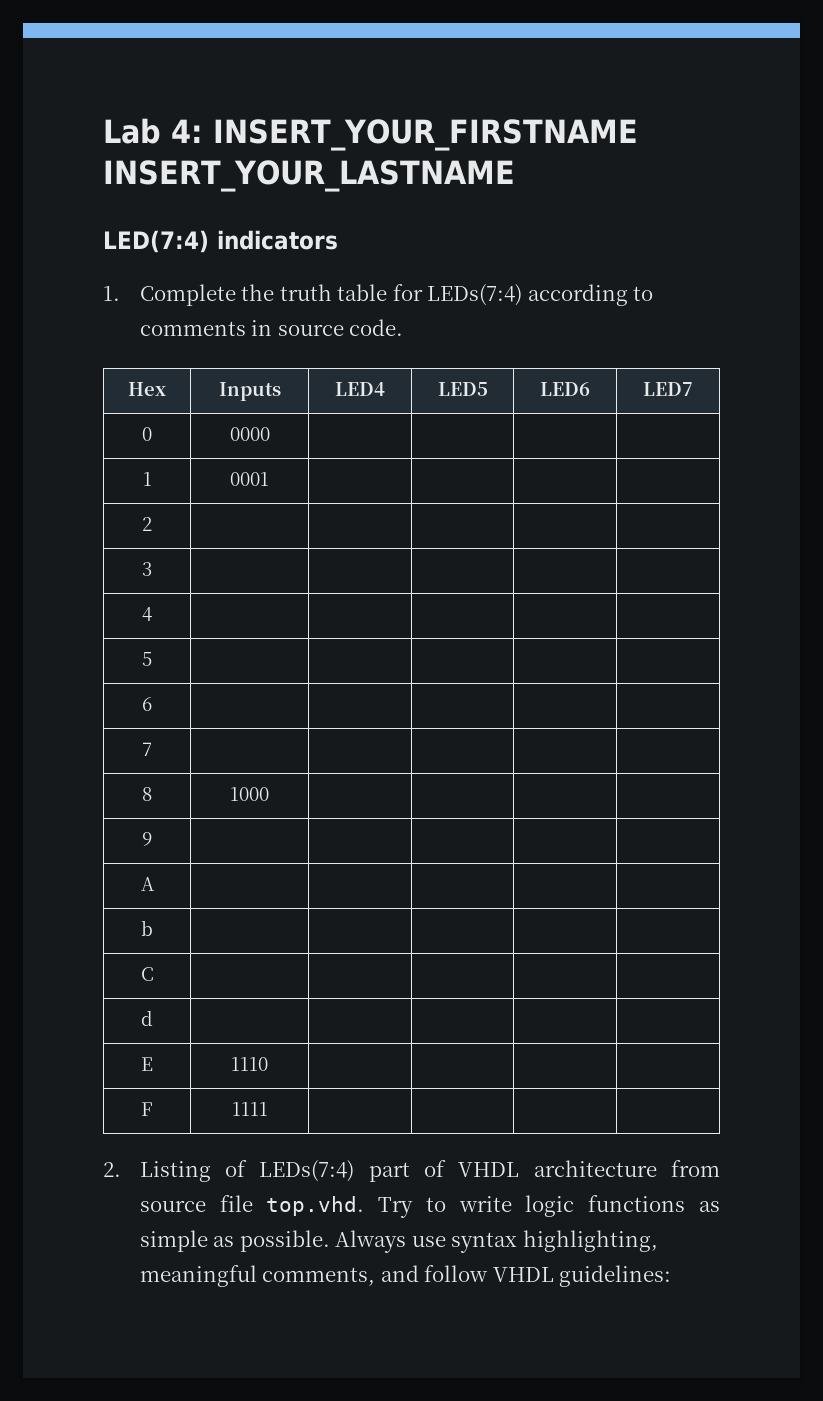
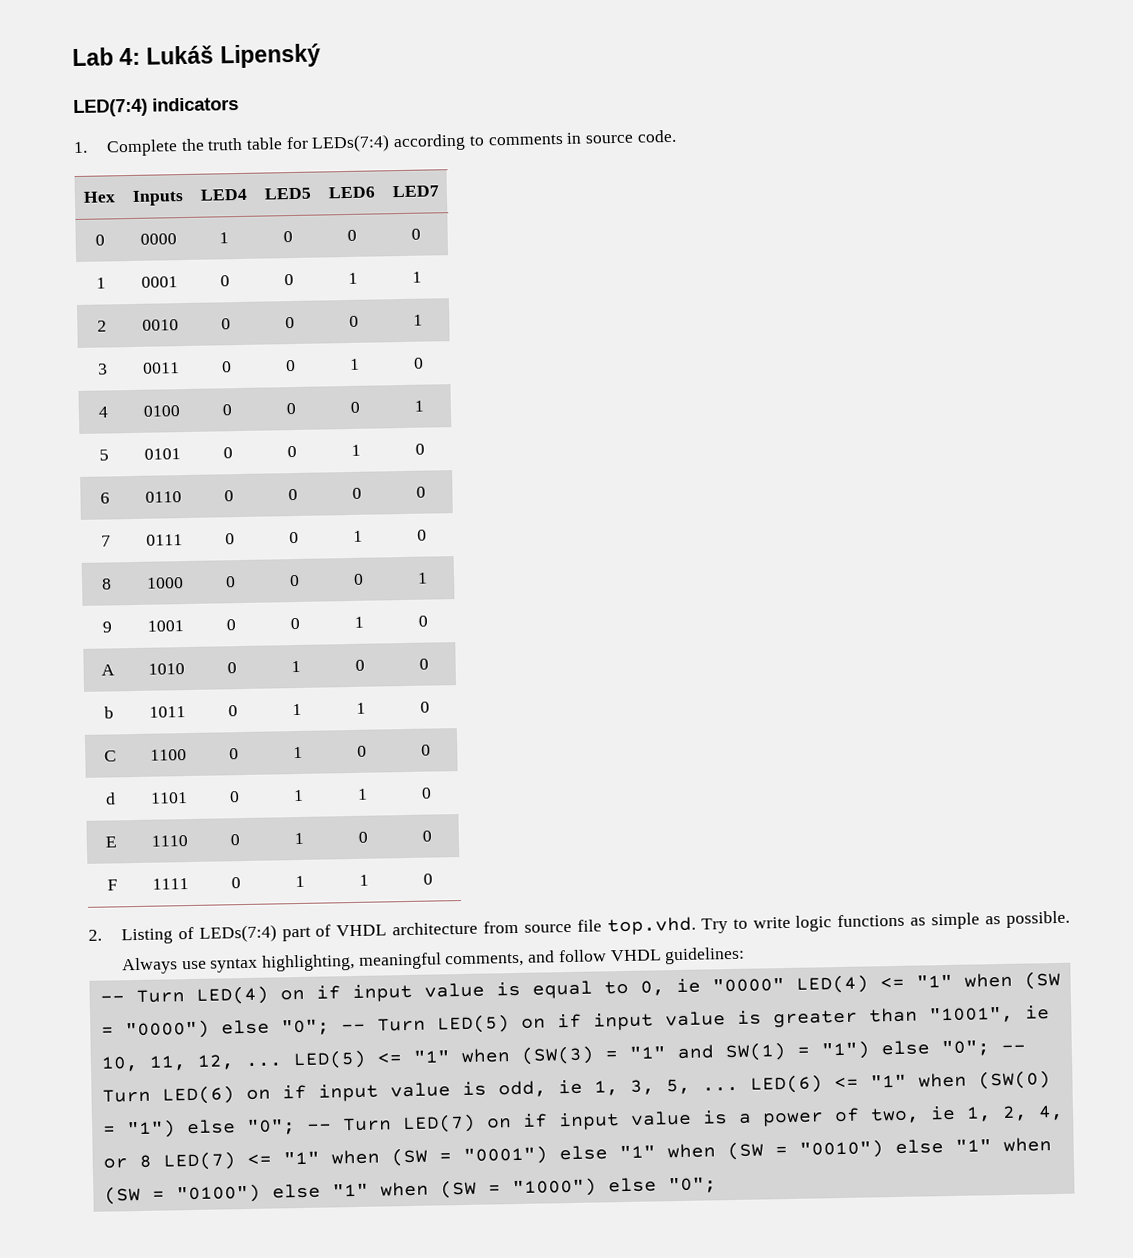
[213,119,638,151] [103,160,515,192] INSERT_YOUR_FIRSTNAME INSERT_YOUR_LASTNAME -> [146,43,321,69] Lukáš Lipenský
[142,472,152,486] [230,472,269,486] [142,517,152,531] [142,562,152,576] [142,607,152,621] [142,652,152,666] [142,697,152,711] [142,742,152,756] [142,787,152,801] [230,787,269,801] [142,832,152,846] [140,877,155,891] [141,920,153,936] [140,967,154,981] [141,1010,153,1026] [141,1057,153,1071] [231,1057,268,1071] [141,1102,153,1116] [231,1102,268,1116] | | | // 1 | 0001 | | | | // 2 | | | | | // 3 | | | | | // 4 | | | | | // 5 | | | | | // 6 | | | | | // 7 | | | | | // 8 | 1000 | | | | // 9 | | | | | // A | | | | | // b | | | | | // C | | | | | // d | | | | | // E | 1110 | | | | // F | 1111 | | | | -> [219,232,229,244] [283,230,293,243] [347,229,357,241] [411,228,421,240] [96,277,106,289] [140,276,178,288] [220,275,230,287] [284,273,294,286] [348,272,358,284] [412,271,422,283] [97,320,107,332] [141,319,179,331] [221,318,231,330] [285,316,295,329] [349,315,359,327] [413,314,423,326] [98,363,108,375] [142,362,180,374] [221,361,232,373] [285,359,296,372] [349,358,360,370] [413,357,424,369] [98,406,109,418] [142,405,180,417] [222,404,232,416] [286,402,296,415] [350,401,360,413] [414,400,424,412] [99,449,109,461] [143,448,181,460] [223,447,233,459] [287,445,297,458] [351,444,361,456] [415,443,425,455] [100,492,110,504] [144,491,182,503] [224,490,234,502] [288,488,298,501] [352,487,362,499] [416,486,426,498] [101,535,111,547] [145,534,183,546] [225,533,235,545] [289,531,299,544] [353,530,363,542] [417,529,427,541] [101,578,112,590] [145,577,184,589] [225,576,236,588] [289,574,300,587] [353,573,364,585] [417,572,428,584] [102,621,112,633] [146,620,184,632] [226,619,236,631] [290,617,300,630] [354,616,364,628] [418,615,428,627] [101,664,115,676] [147,663,185,675] [227,662,237,674] [291,660,301,673] [355,659,365,671] [419,658,429,670] [104,706,114,719] [148,706,186,718] [228,705,238,717] [292,703,302,716] [356,702,366,714] [420,701,430,713] [103,750,117,762] [149,749,187,761] [229,748,239,760] [293,746,303,759] [357,745,367,757] [421,744,431,756] [105,792,116,805] [149,792,188,804] [229,791,240,803] [293,789,304,802] [357,788,368,800] [421,787,432,799] [105,836,117,848] [150,835,188,847] [230,834,240,846] [294,832,304,845] [358,831,368,843] [422,830,432,842] [106,879,118,891] [151,878,189,890] [231,877,241,889] [295,875,305,888] [359,874,369,886] [423,873,433,885] 1 | 0 | 0 | 0 // 1 | 0001 | 0 | 0 | 1 | 1 // 2 | 0010 | 0 | 0 | 0 | 1 // 3 | 0011 | 0 | 0 | 1 | 0 // 4 | 0100 | 0 | 0 | 0 | 1 // 5 | 0101 | 0 | 0 | 1 | 0 // 6 | 0110 | 0 | 0 | 0 | 0 // 7 | 0111 | 0 | 0 | 1 | 0 // 8 | 1000 | 0 | 0 | 0 | 1 // 9 | 1001 | 0 | 0 | 1 | 0 // A | 1010 | 0 | 1 | 0 | 0 // b | 1011 | 0 | 1 | 1 | 0 // C | 1100 | 0 | 1 | 0 | 0 // d | 1101 | 0 | 1 | 1 | 0 // E | 1110 | 0 | 1 | 0 | 0 // F | 1111 | 0 | 1 | 1 | 0
(672, 1276) none -> [99,970,1061,1005] [100,1005,1050,1040] [100,1039,1026,1072] [101,1070,1051,1105] [102,1104,1064,1139] [102,1137,1052,1171] [103,1176,717,1205] // -- Turn LED(4) on if input value is equal to 0, ie "0000" LED(4) <= "1" when (SW = "0000") else "0"; -- Turn LED(5) on if input value is greater than "1001", ie 10, 11, 12, ... LED(5) <= "1" when (SW(3) = "1" and SW(1) = "1") else "0"; -- Turn LED(6) on if input value is odd, ie 1, 3, 5, ... LED(6) <= "1" when (SW(0) = "1") else "0"; -- Turn LED(7) on if input value is a power of two, ie 1, 2, 4, or 8 LED(7) <= "1" when (SW = "0001") else "1" when (SW = "0010") else "1" when (SW = "0100") else "1" when (SW = "1000") else "0";

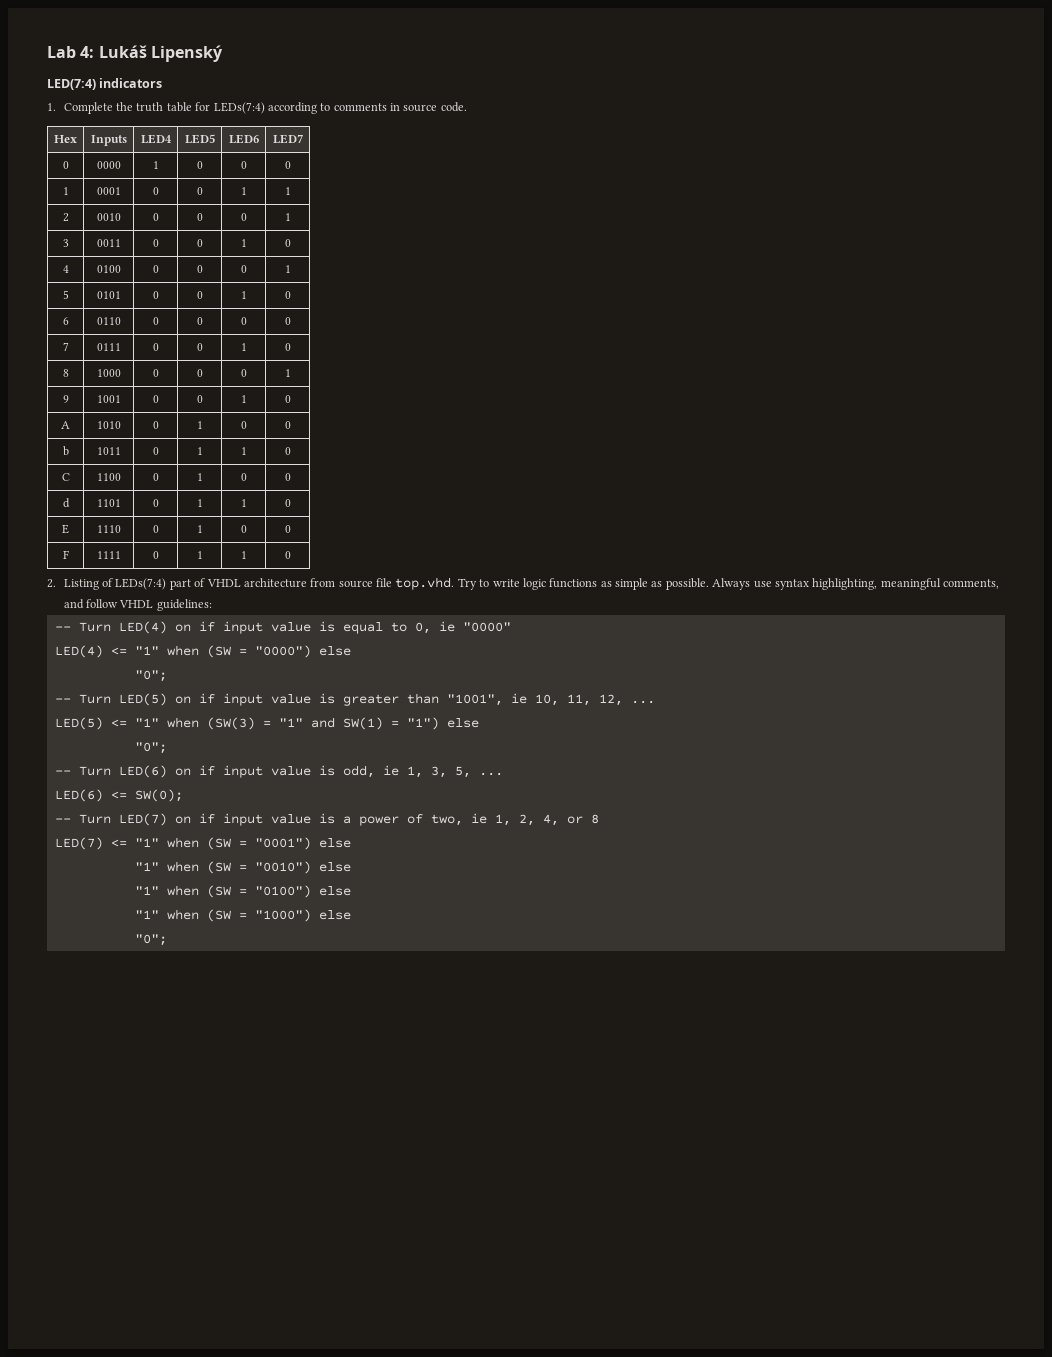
(785, 985) none -> (511, 627) //
[280,1018,330,1036] "0"; -> [134,670,167,682] // "0"; //
(283, 1065) none -> (655, 702) //
[940,1039,990,1057] "0"; -> [134,742,167,754] // "0"; //
(739, 1089) none -> (503, 774) //
[869,1070,1051,1090] [102,1118,296,1139] "1" when (SW(0) = "1") else "0"; -> [134,789,183,802] SW(0); //
(152, 1161) none -> (599, 819) //
(608, 1153) none -> (351, 843) //
(944, 1147) none -> (351, 867) //
(321, 1191) none -> (351, 891) //
(657, 1185) none -> (351, 915) //

